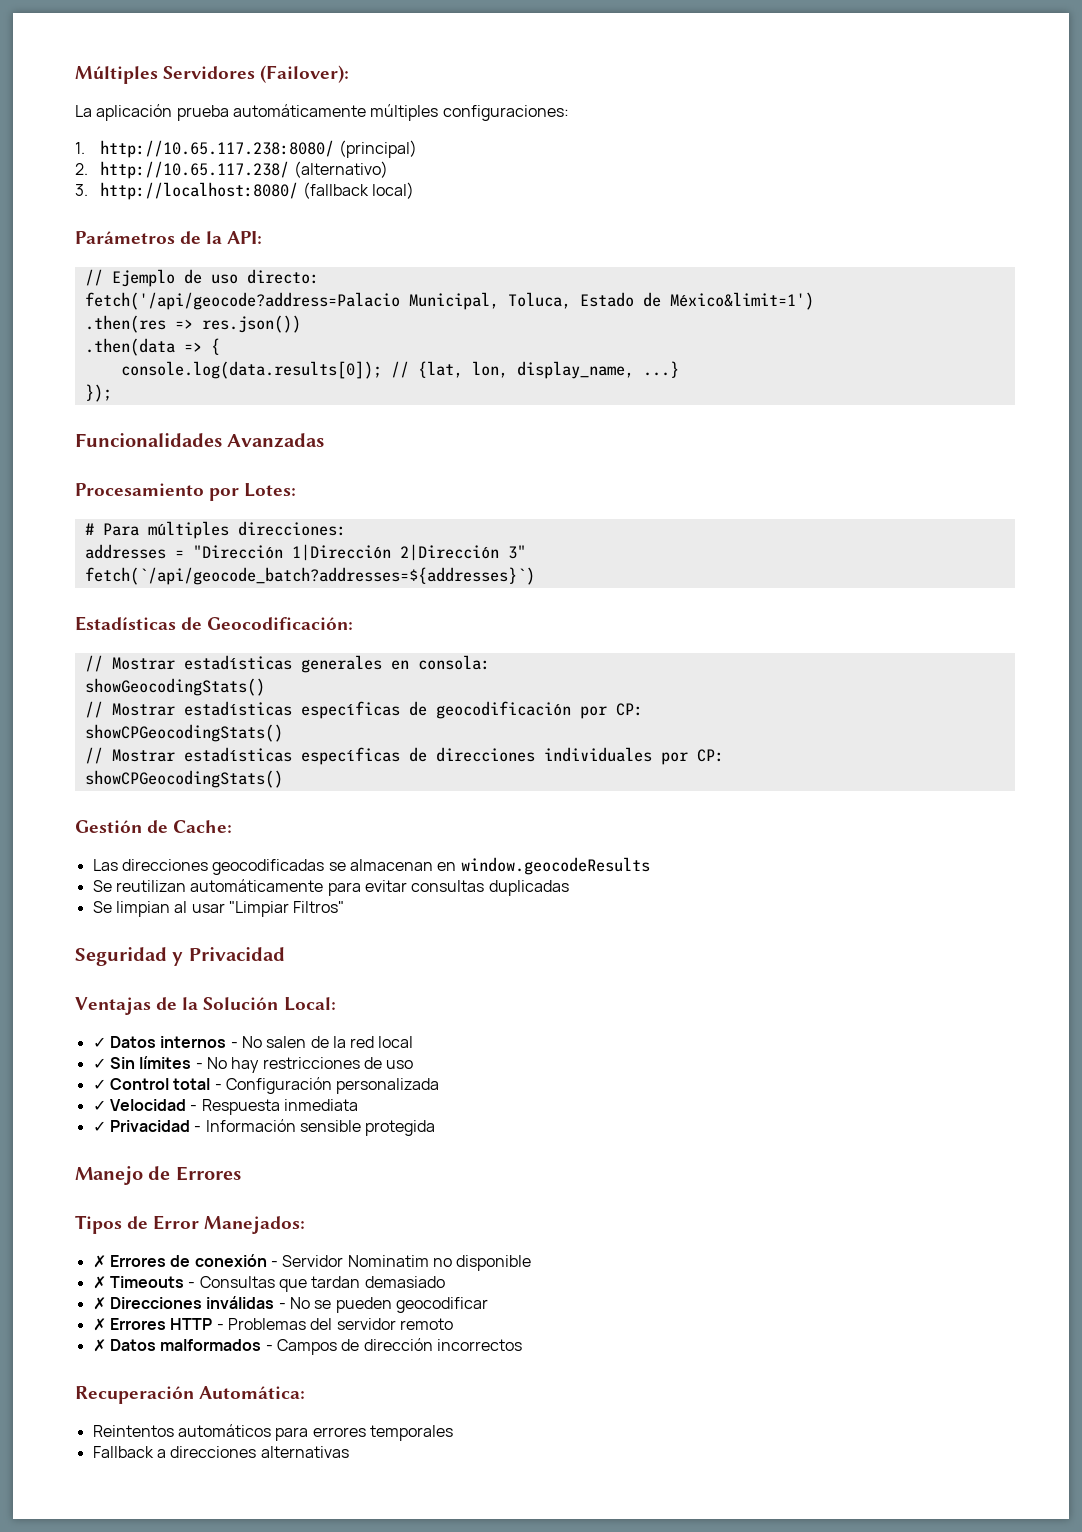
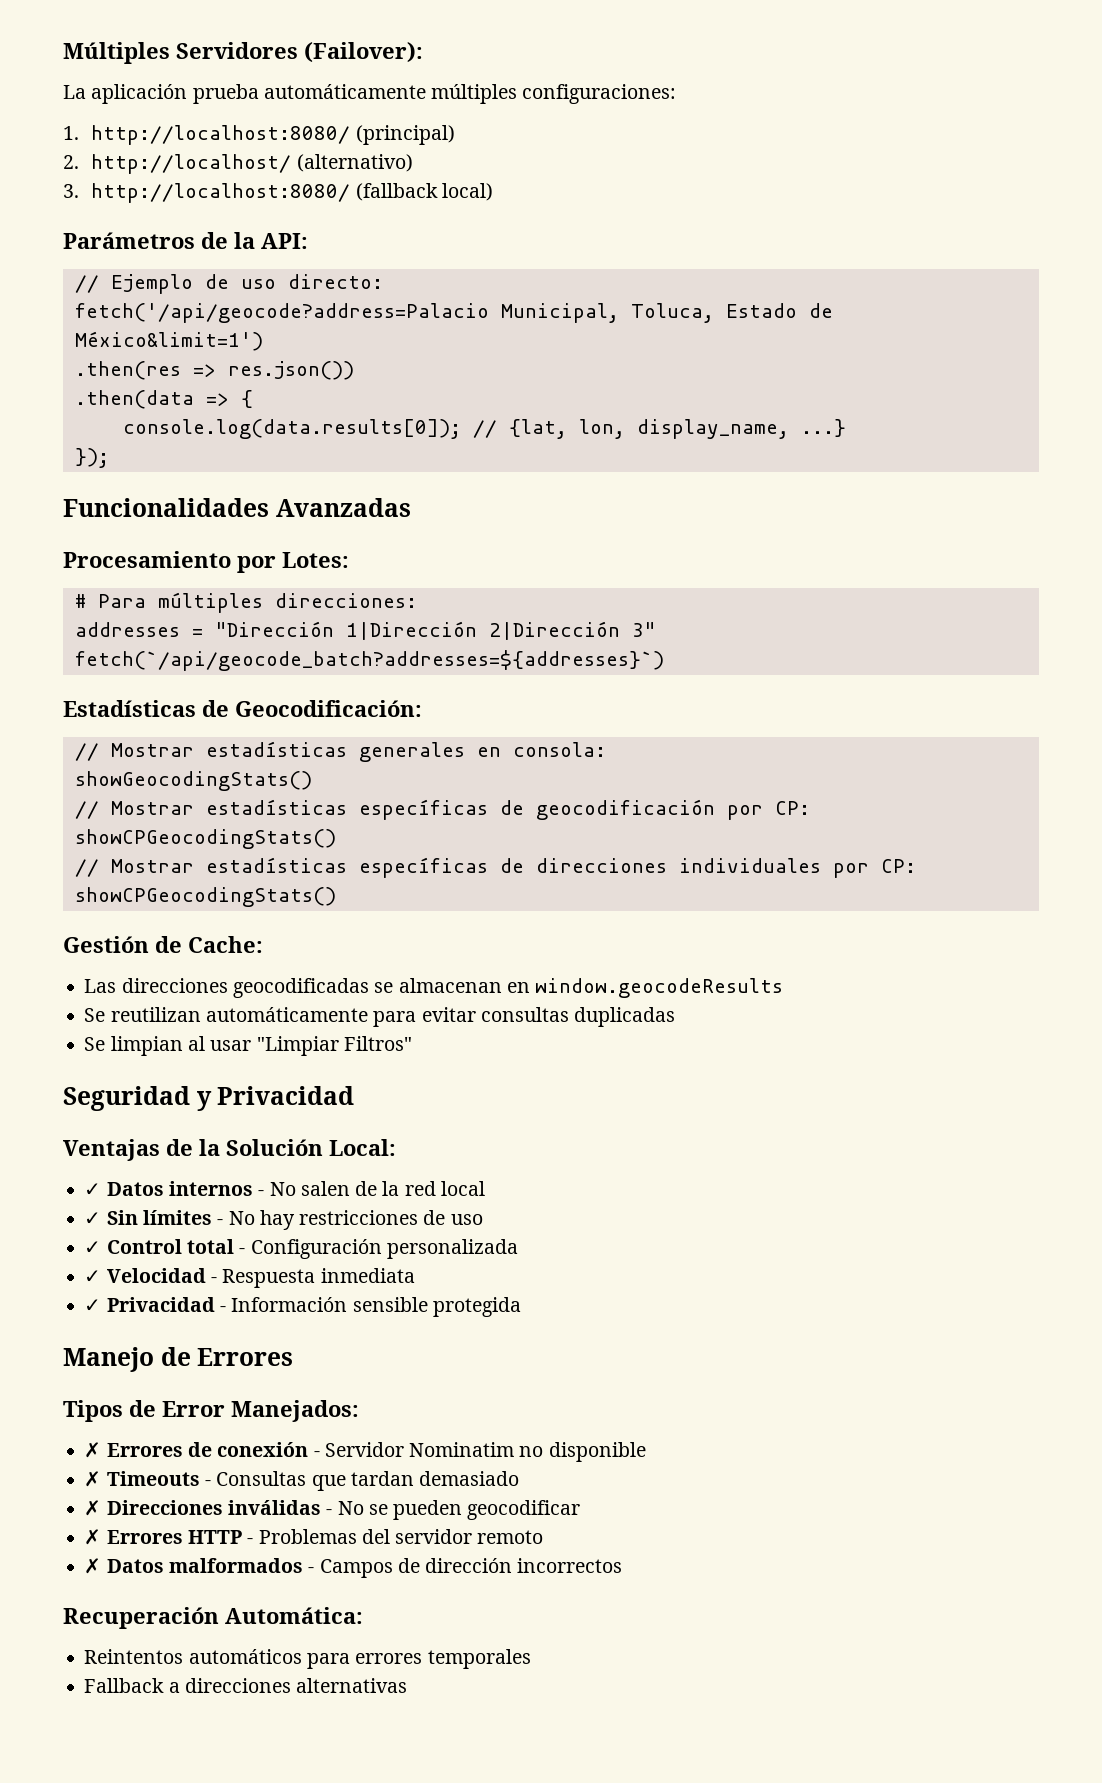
[100,140,335,158] http://10.65.117.238:8080/ -> [91,125,351,145] http://localhost:8080/
[100,161,290,179] http://10.65.117.238/ -> [91,154,292,174] http://localhost/

